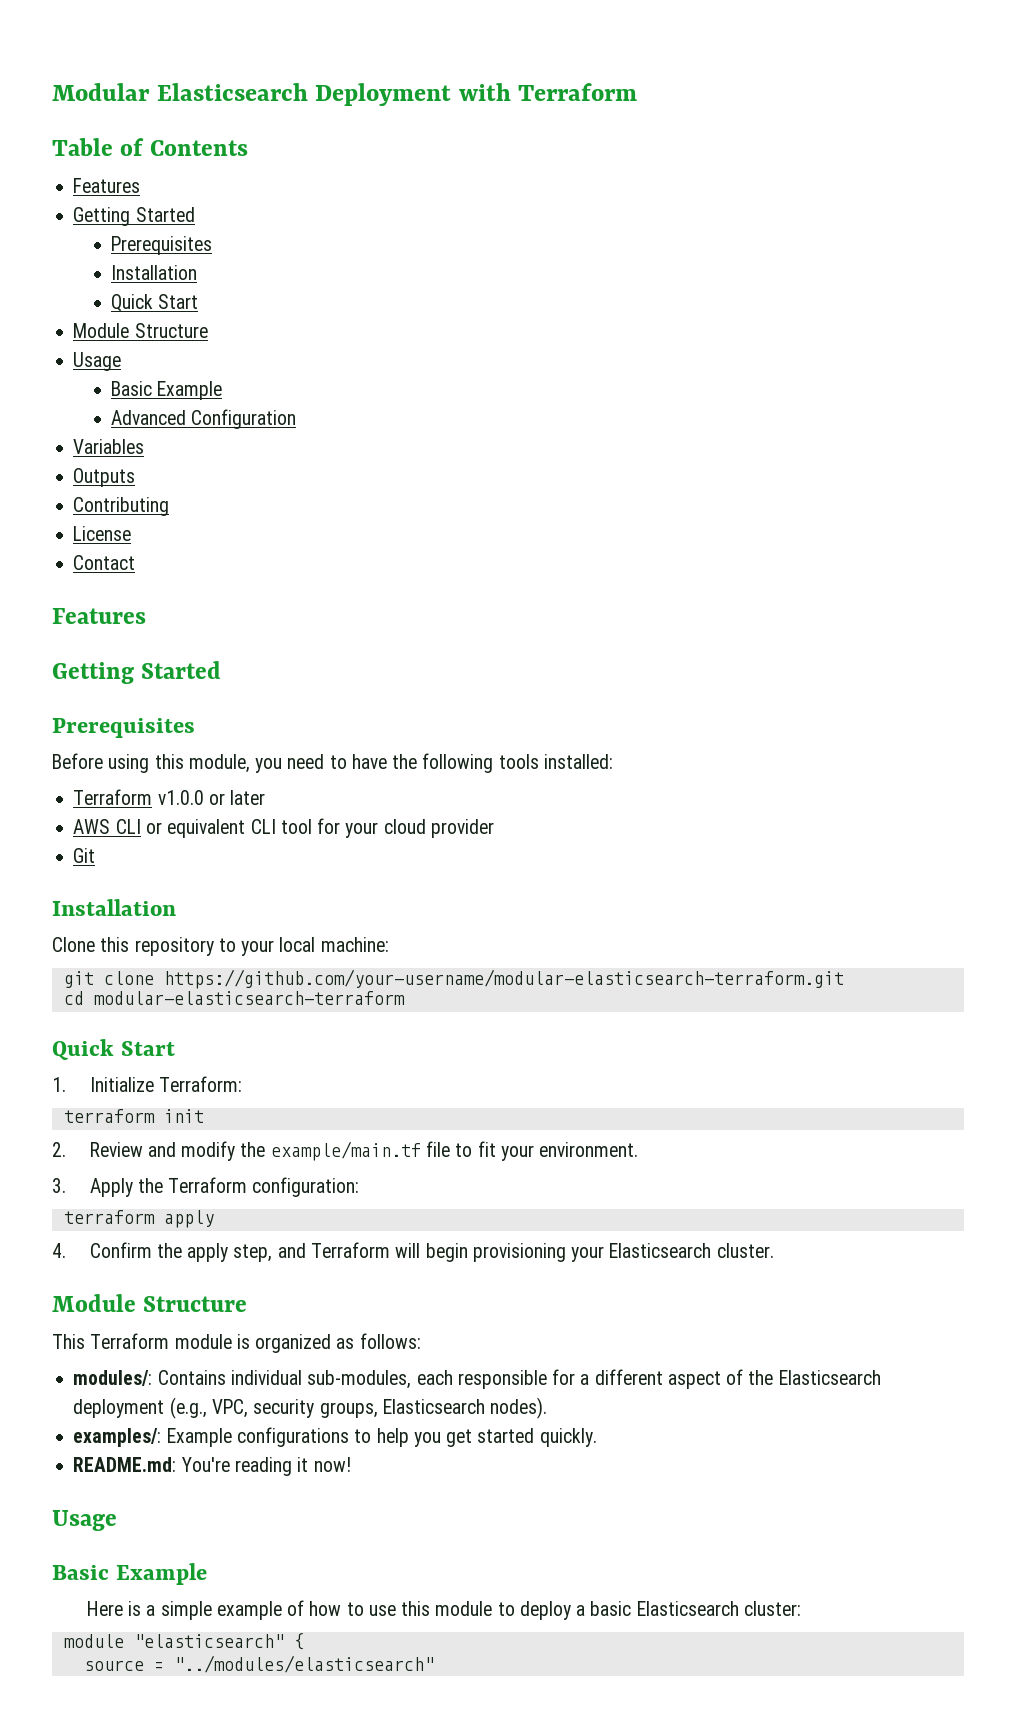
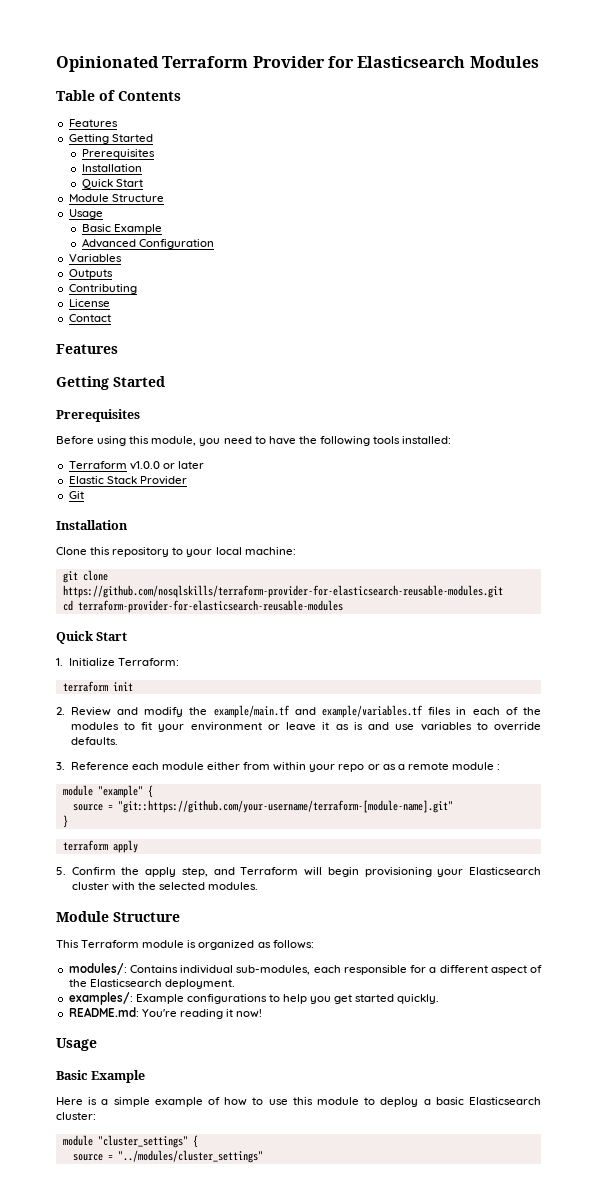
[52,83,638,106] Modular Elasticsearch Deployment with Terraform -> [56,56,539,72] Opinionated Terraform Provider for Elasticsearch Modules
[73,818,494,838] AWS CLI or equivalent CLI tool for your cloud provider -> [68,476,187,485] Elastic Stack Provider
[163,969,844,989] https://github.com/your-username/modular-elasticsearch-terraform.git -> [62,585,503,598] https://github.com/nosqlskills/terraform-provider-for-elasticsearch-reusable-modules.git
[93,991,405,1005] modular-elasticsearch-terraform -> [77,600,343,613] terraform-provider-for-elasticsearch-reusable-modules
[425,1141,639,1161] [52,1177,360,1197] file to fit your environment. // 3. Apply the Terraform configuration: -> [294,705,541,718] [70,722,541,732] [70,737,118,745] [56,762,501,772] [62,785,153,798] [72,800,453,813] [62,815,68,828] and example/variables.tf files in each of the modules to fit your environment or leave it as is and use variables to override defaults. // 3. Reference each module either from within your repo or as a remote module : // module "example" { // source = "git::https://github.com/your-username/terraform-[module-name].git" // }
[52,1243,66,1258] 4. -> [56,867,66,875] 5.
[716,1243,774,1258] cluster. -> [71,882,259,891] cluster with the selected modules.
[73,1397,548,1419] deployment (e.g., VPC, security groups, Elasticsearch nodes). -> [164,979,235,989] deployment.
[133,1633,304,1650] [83,1655,434,1673] "elasticsearch" { // source = "../modules/elasticsearch" -> [97,1135,198,1148] [72,1150,263,1163] "cluster_settings" { // source = "../modules/cluster_settings"

